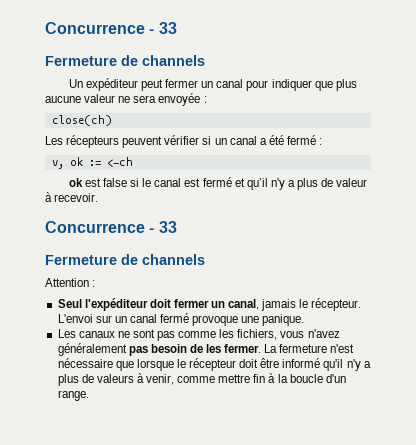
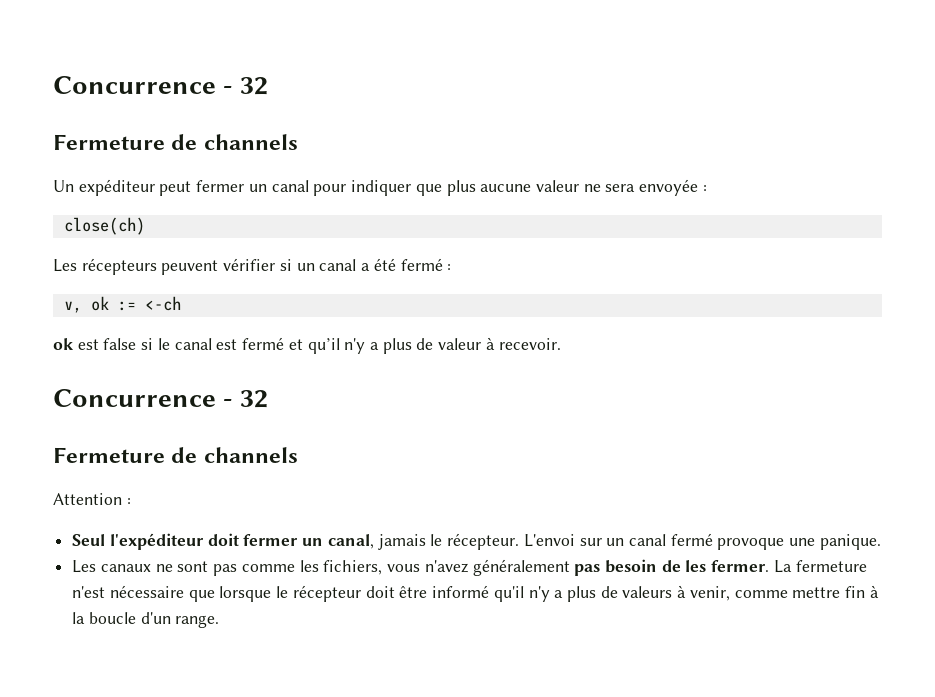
[45,22,177,34] Concurrence - 33 -> [53,76,268,95] Concurrence - 32
[158,221,177,233] 33 -> [239,390,268,408] 32

